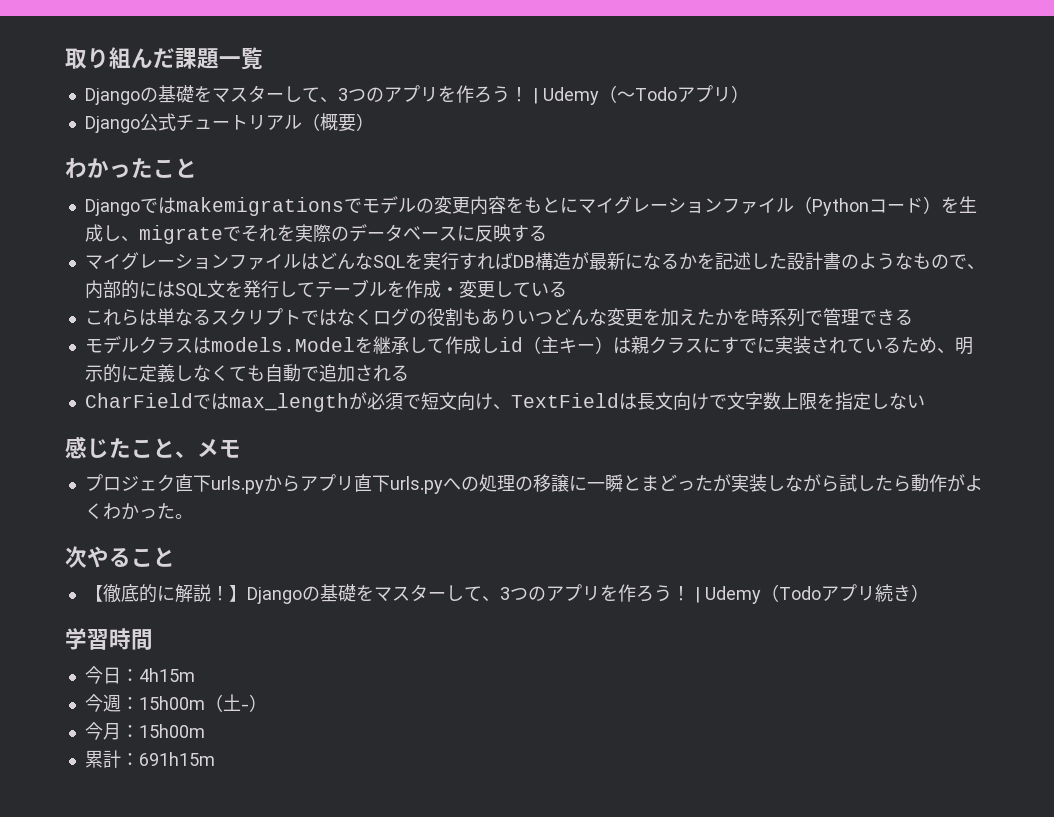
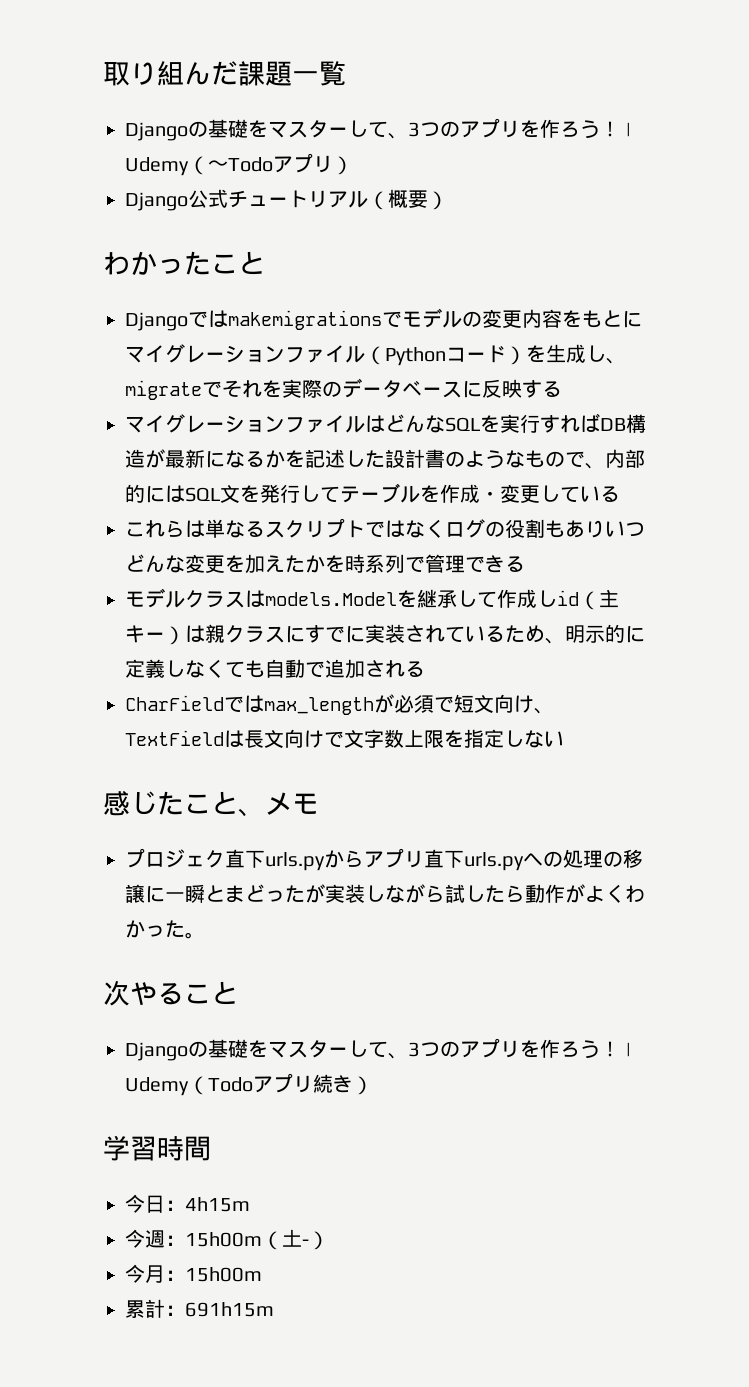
[84,584,247,603] 【徹底的に解説！】 -> (238, 993) none

